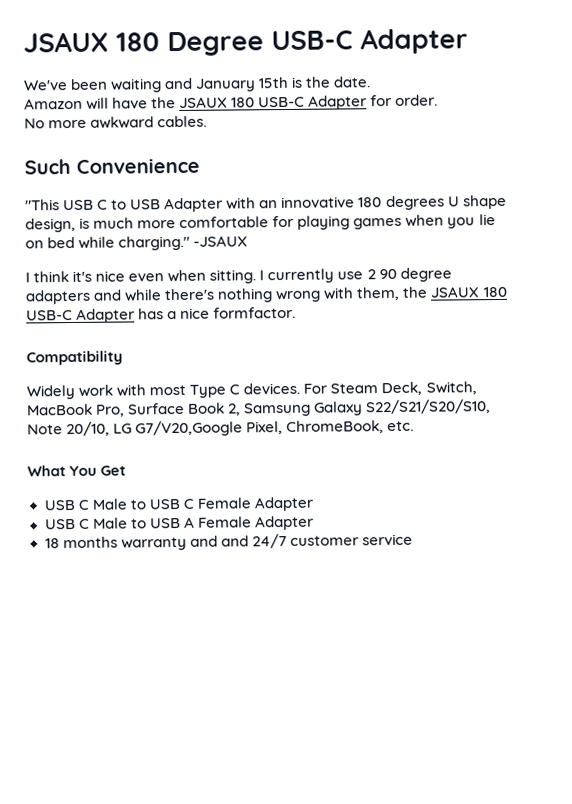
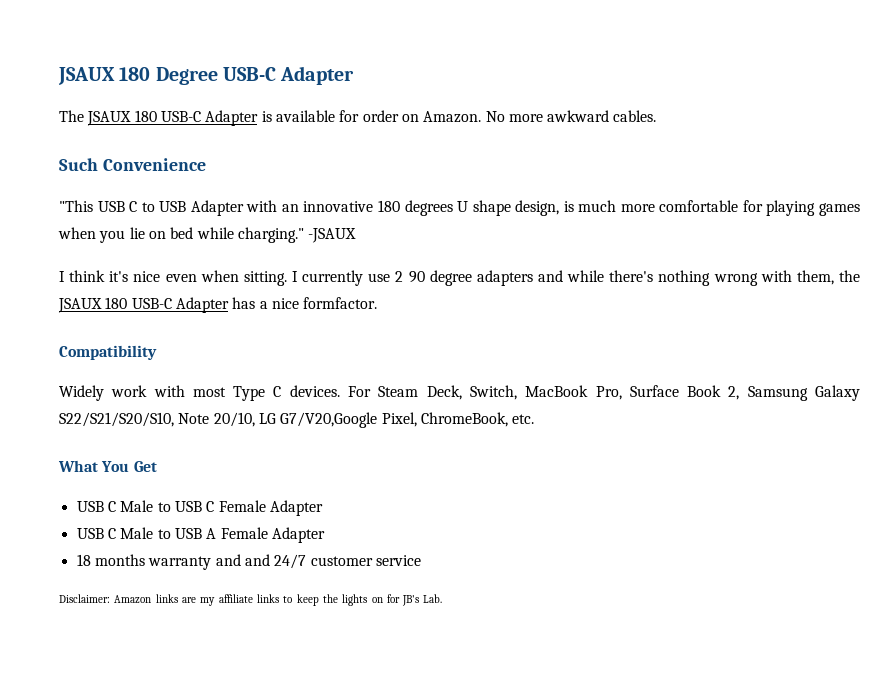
[23,76,372,93] [24,94,439,110] We've been waiting and January 15th is the date. // Amazon will have the JSAUX 180 USB-C Adapter for order. // -> [59,110,482,126] The JSAUX 180 USB-C Adapter is available for order on Amazon.
(413, 539) none -> [59,594,443,606] // Disclaimer: Amazon links are my affiliate links to keep the lights on for JB's Lab.

